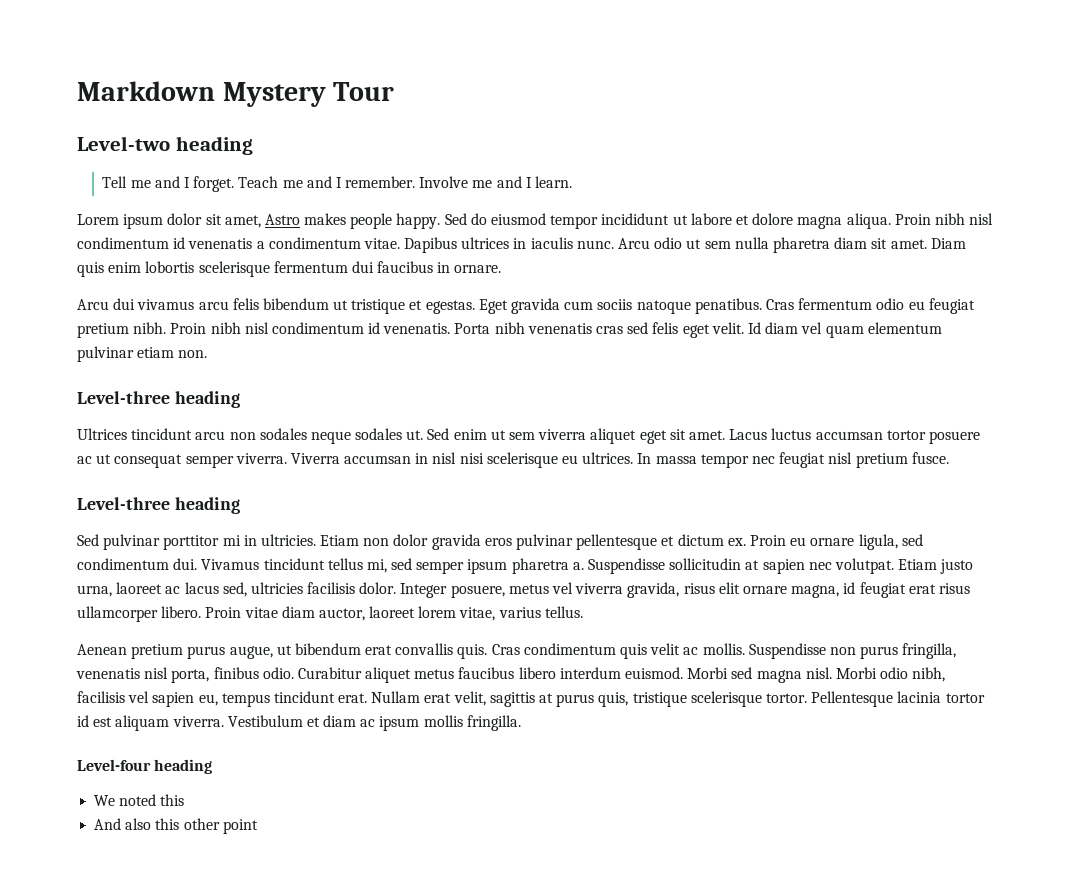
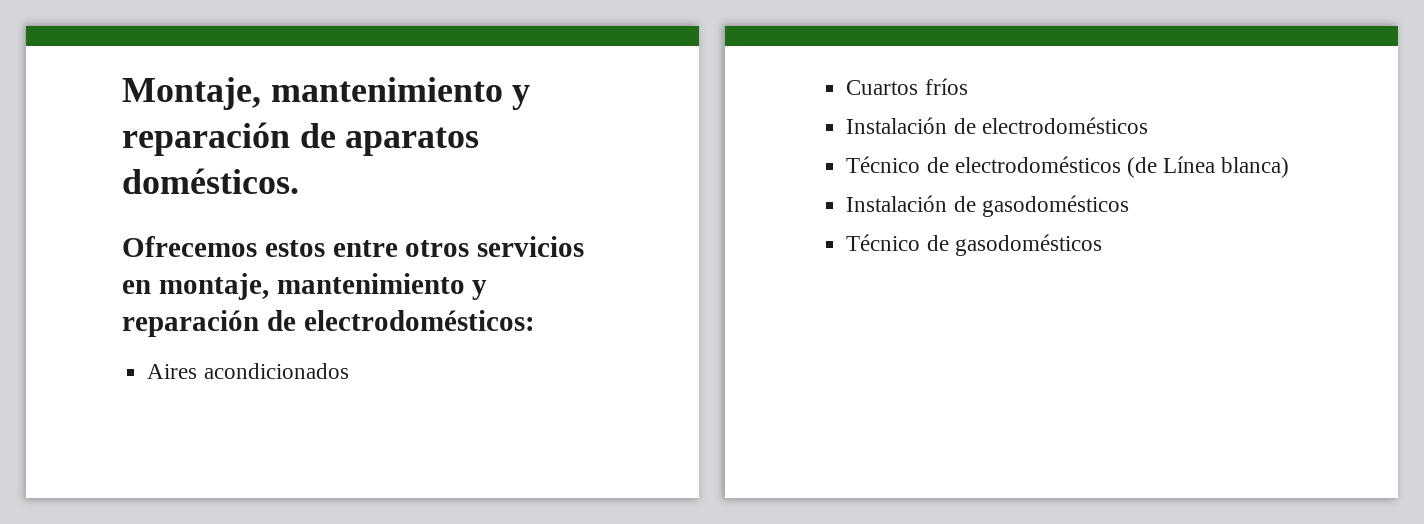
[77,81,395,107] [77,136,253,155] [102,176,572,192] [77,213,994,229] [77,237,966,253] [77,261,502,277] [77,298,975,314] [77,322,942,338] [77,346,208,362] [77,391,240,408] [77,428,980,444] [77,452,949,468] [77,497,240,514] [77,534,923,550] [77,558,974,574] [77,582,970,598] [77,606,583,622] [77,643,957,659] [76,667,946,683] [77,691,985,707] [77,715,521,731] [77,759,213,774] [94,794,185,806] [94,818,258,834] Markdown Mystery Tour // Level-two heading // Tell me and I forget. Teach me and I remember. Involve me and I learn. // Lorem ipsum dolor sit amet, Astro makes people happy. Sed do eiusmod tempor incididunt ut labore et dolore magna aliqua. Proin nibh nisl condimentum id venenatis a condimentum vitae. Dapibus ultrices in iaculis nunc. Arcu odio ut sem nulla pharetra diam sit amet. Diam quis enim lobortis scelerisque fermentum dui faucibus in ornare. // Arcu dui vivamus arcu felis bibendum ut tristique et egestas. Eget gravida cum sociis natoque penatibus. Cras fermentum odio eu feugiat pretium nibh. Proin nibh nisl condimentum id venenatis. Porta nibh venenatis cras sed felis eget velit. Id diam vel quam elementum pulvinar etiam non. // Level-three heading // Ultrices tincidunt arcu non sodales neque sodales ut. Sed enim ut sem viverra aliquet eget sit amet. Lacus luctus accumsan tortor posuere ac ut consequat semper viverra. Viverra accumsan in nisl nisi scelerisque eu ultrices. In massa tempor nec feugiat nisl pretium fusce. // Level-three heading // Sed pulvinar porttitor mi in ultricies. Etiam non dolor gravida eros pulvinar pellentesque et dictum ex. Proin eu ornare ligula, sed condimentum dui. Vivamus tincidunt tellus mi, sed semper ipsum pharetra a. Suspendisse sollicitudin at sapien nec volutpat. Etiam justo urna, laoreet ac lacus sed, ultricies facilisis dolor. Integer posuere, metus vel viverra gravida, risus elit ornare magna, id feugiat erat risus ullamcorper libero. Proin vitae diam auctor, laoreet lorem vitae, varius tellus. // Aenean pretium purus augue, ut bibendum erat convallis quis. Cras condimentum quis velit ac mollis. Suspendisse non purus fringilla, venenatis nisl porta, finibus odio. Curabitur aliquet metus faucibus libero interdum euismod. Morbi sed magna nisl. Morbi odio nibh, facilisis vel sapien eu, tempus tincidunt erat. Nullam erat velit, sagittis at purus quis, tristique scelerisque tortor. Pellentesque lacinia tortor id est aliquam viverra. Vestibulum et diam ac ipsum mollis fringilla. // Level-four heading // We noted this // And also this other point -> [122,77,531,110] [122,122,480,156] [122,168,299,194] [122,236,585,257] [122,273,488,300] [122,310,535,337] [147,363,349,379] [846,78,968,95] [846,117,1148,134] [846,156,1290,178] [846,195,1129,217] [846,234,1102,256] Montaje, mantenimiento y reparación de aparatos domésticos. // Ofrecemos estos entre otros servicios en montaje, mantenimiento y reparación de electrodomésticos: // Aires acondicionados // Cuartos fríos // Instalación de electrodomésticos // Técnico de electrodomésticos (de Línea blanca) // Instalación de gasodomésticos // Técnico de gasodomésticos

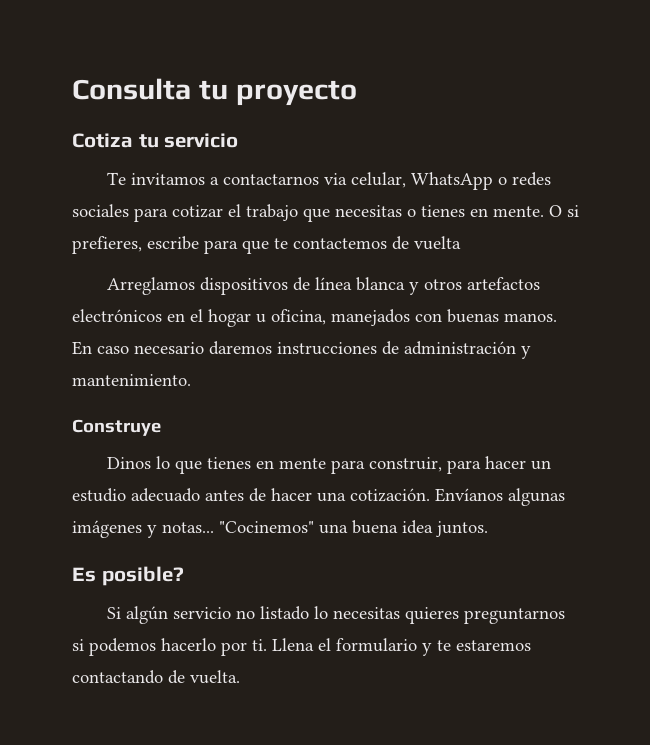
[122,77,531,110] [122,122,480,156] [122,168,299,194] [122,236,585,257] [122,273,488,300] [122,310,535,337] [147,363,349,379] [846,78,968,95] [846,117,1148,134] [846,156,1290,178] [846,195,1129,217] [846,234,1102,256] Montaje, mantenimiento y reparación de aparatos domésticos. // Ofrecemos estos entre otros servicios en montaje, mantenimiento y reparación de electrodomésticos: // Aires acondicionados // Cuartos fríos // Instalación de electrodomésticos // Técnico de electrodomésticos (de Línea blanca) // Instalación de gasodomésticos // Técnico de gasodomésticos -> [72,78,357,106] [72,133,239,148] [107,172,552,190] [72,204,579,222] [72,236,461,254] [107,277,541,295] [72,309,557,327] [72,341,531,359] [72,374,191,386] [72,419,161,436] [107,456,552,474] [72,488,565,506] [72,520,488,538] [72,566,184,586] [107,606,566,624] [72,638,531,656] [72,670,240,684] Consulta tu proyecto // Cotiza tu servicio // Te invitamos a contactarnos via celular, WhatsApp o redes sociales para cotizar el trabajo que necesitas o tienes en mente. O si prefieres, escribe para que te contactemos de vuelta // Arreglamos dispositivos de línea blanca y otros artefactos electrónicos en el hogar u oficina, manejados con buenas manos. En caso necesario daremos instrucciones de administración y mantenimiento. // Construye // Dinos lo que tienes en mente para construir, para hacer un estudio adecuado antes de hacer una cotización. Envíanos algunas imágenes y notas... "Cocinemos" una buena idea juntos. // Es posible? // Si algún servicio no listado lo necesitas quieres preguntarnos si podemos hacerlo por ti. Llena el formulario y te estaremos contactando de vuelta.

